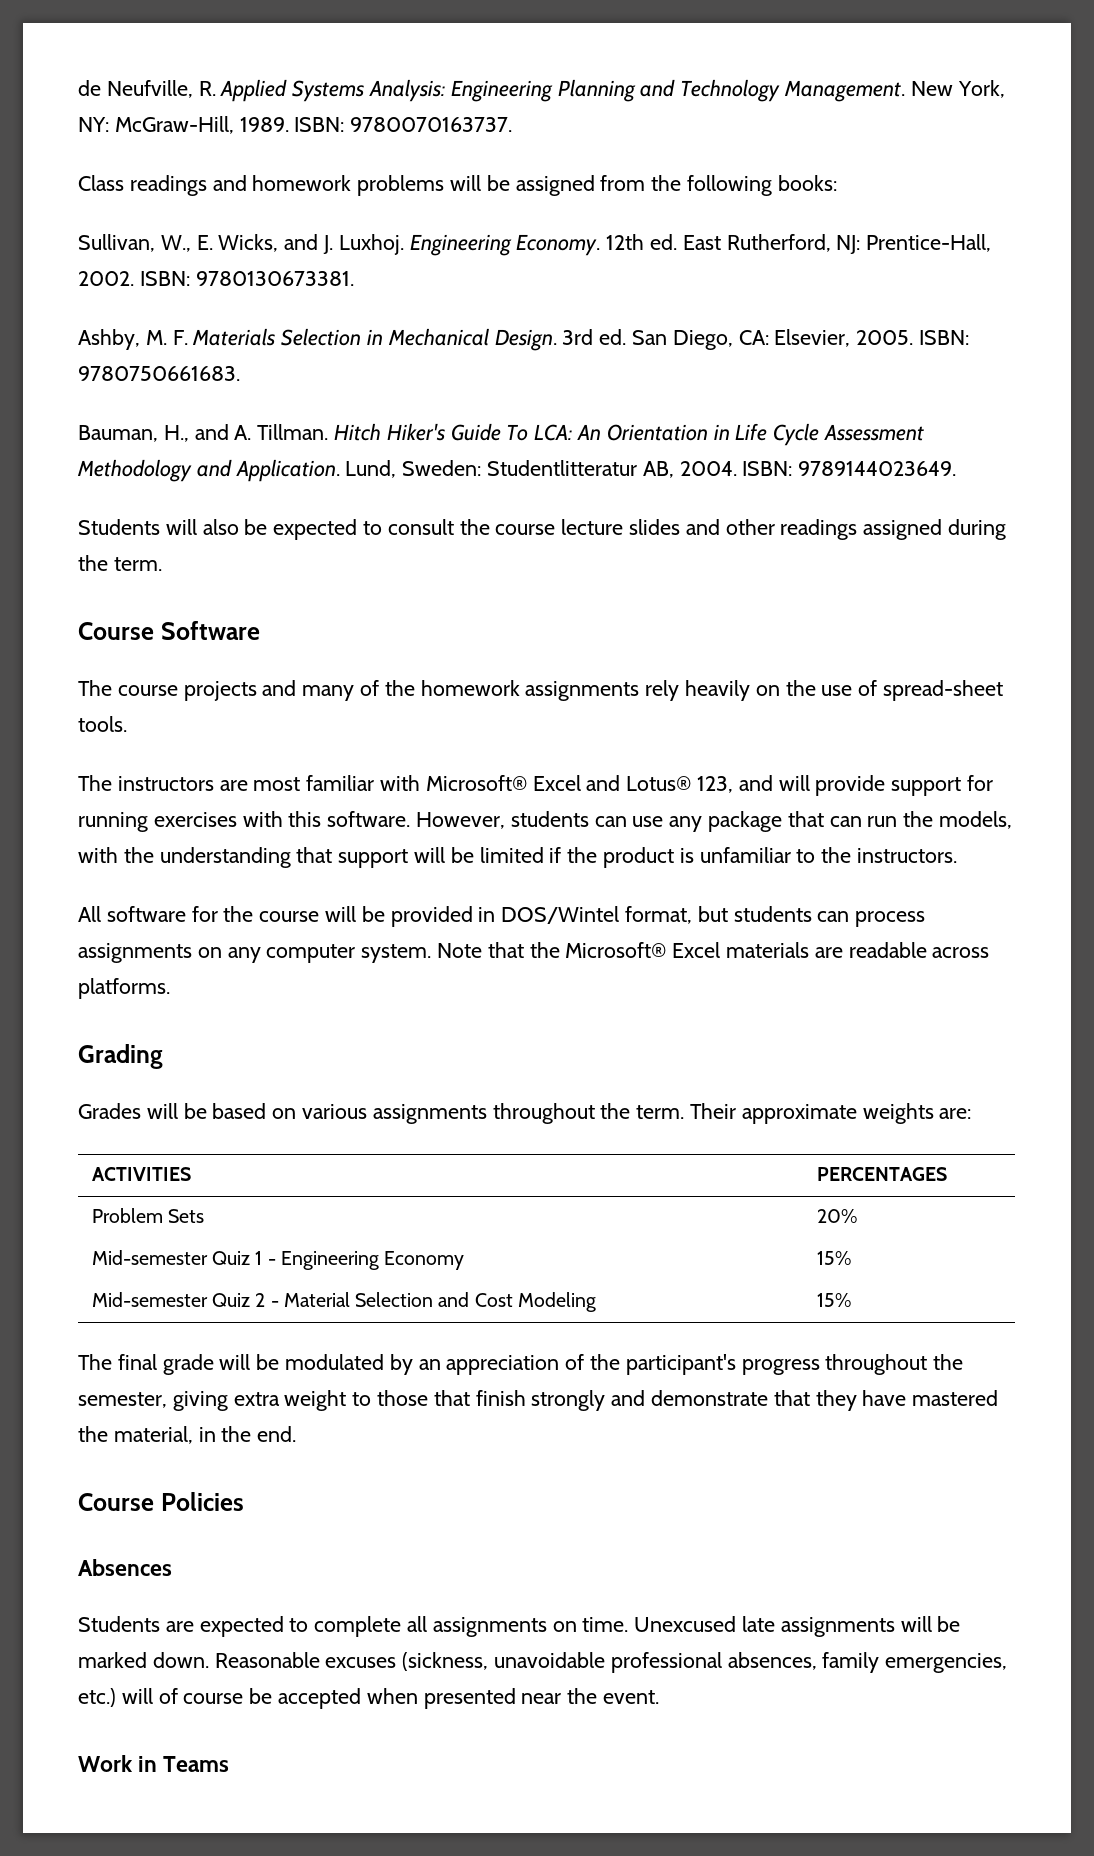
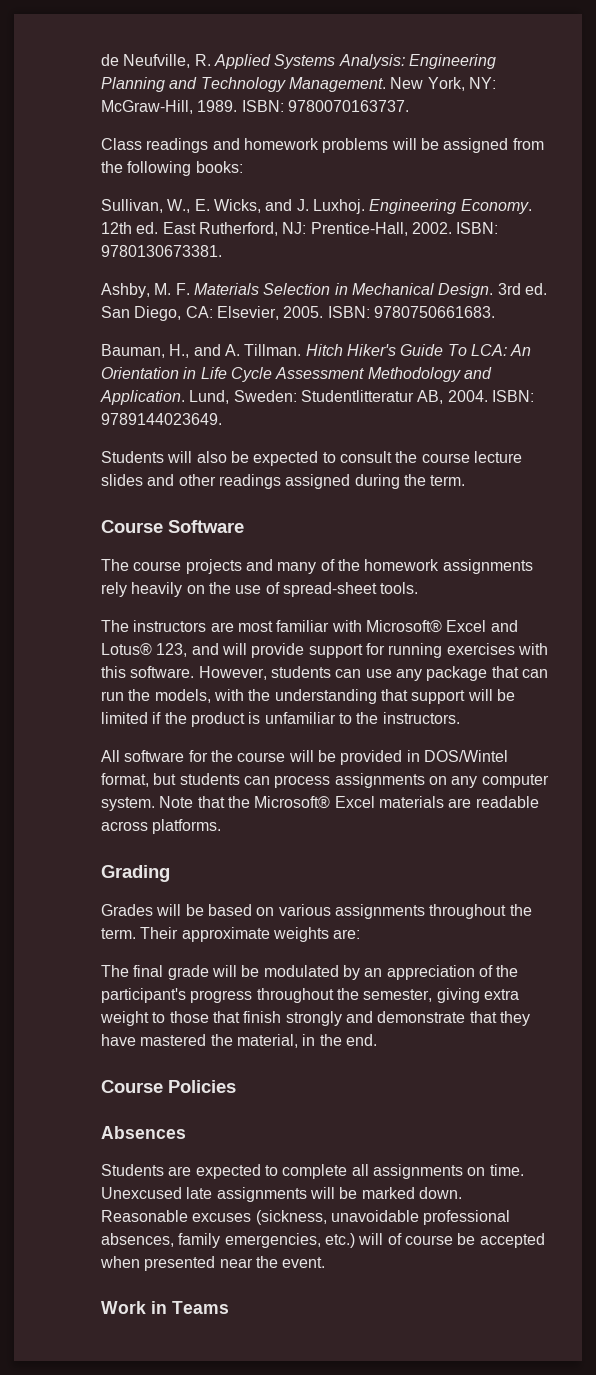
[91,1167,191,1181] [816,1167,947,1181] [91,1208,205,1223] [816,1209,857,1223] [91,1250,465,1270] [816,1251,851,1265] [91,1292,596,1312] [816,1293,851,1307] // ACTIVITIES | PERCENTAGES // Problem Sets | 20% // Mid-semester Quiz 1 - Engineering Economy | 15% // Mid-semester Quiz 2 - Material Selection and Cost Modeling | 15% -> (361, 934) none

